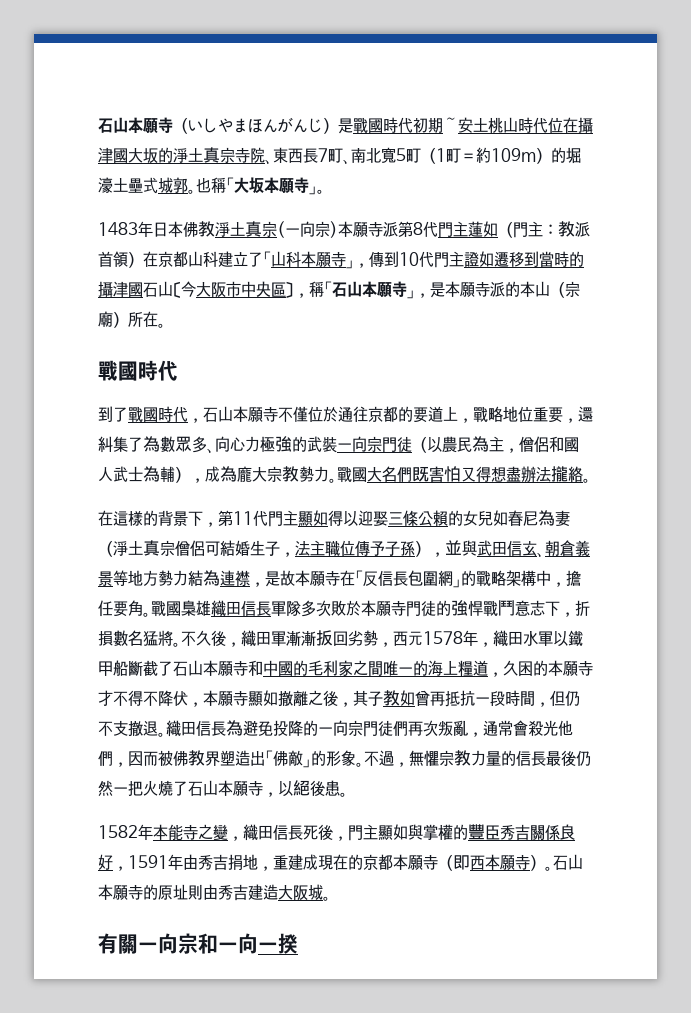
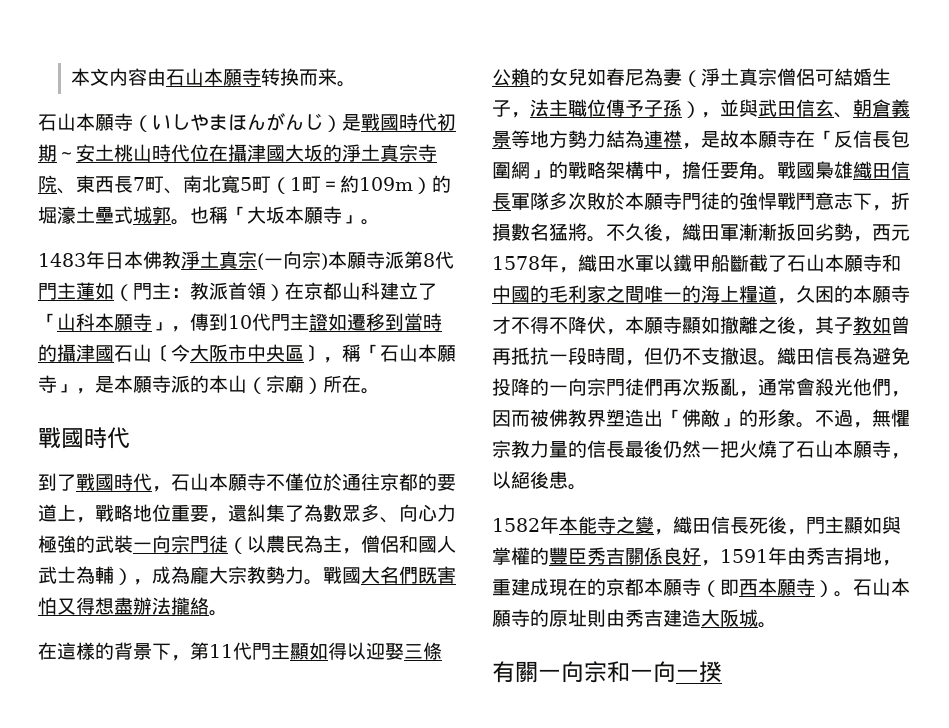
(98, 125) none -> [71,68,357,87] 本文内容由石山本願寺转换而来。 //

